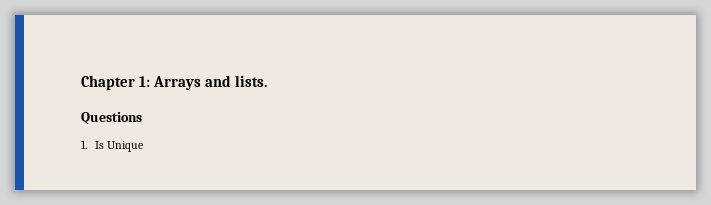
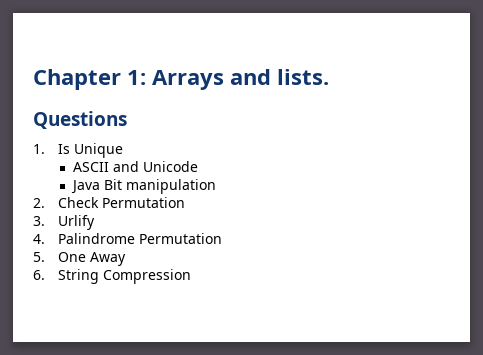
(144, 146) none -> [72,161,198,172] [70,179,216,194] [33,197,185,208] [33,215,95,230] [33,233,222,244] [33,252,126,266] [33,269,191,284] // ASCII and Unicode // Java Bit manipulation // 2. Check Permutation // 3. Urlify // 4. Palindrome Permutation // 5. One Away // 6. String Compression

